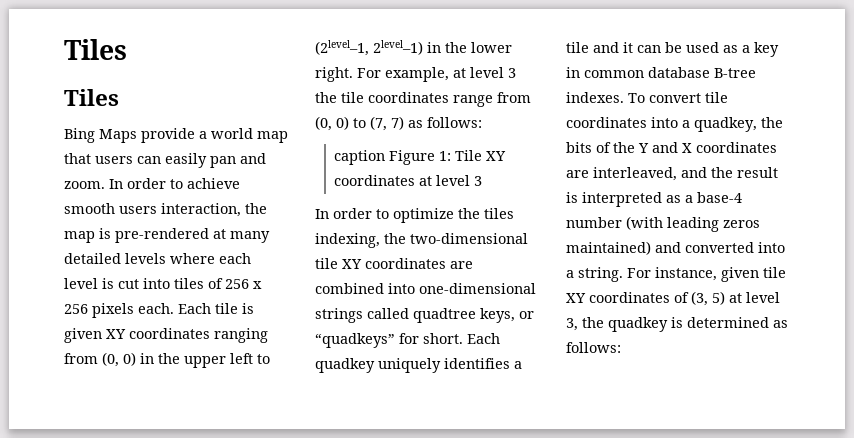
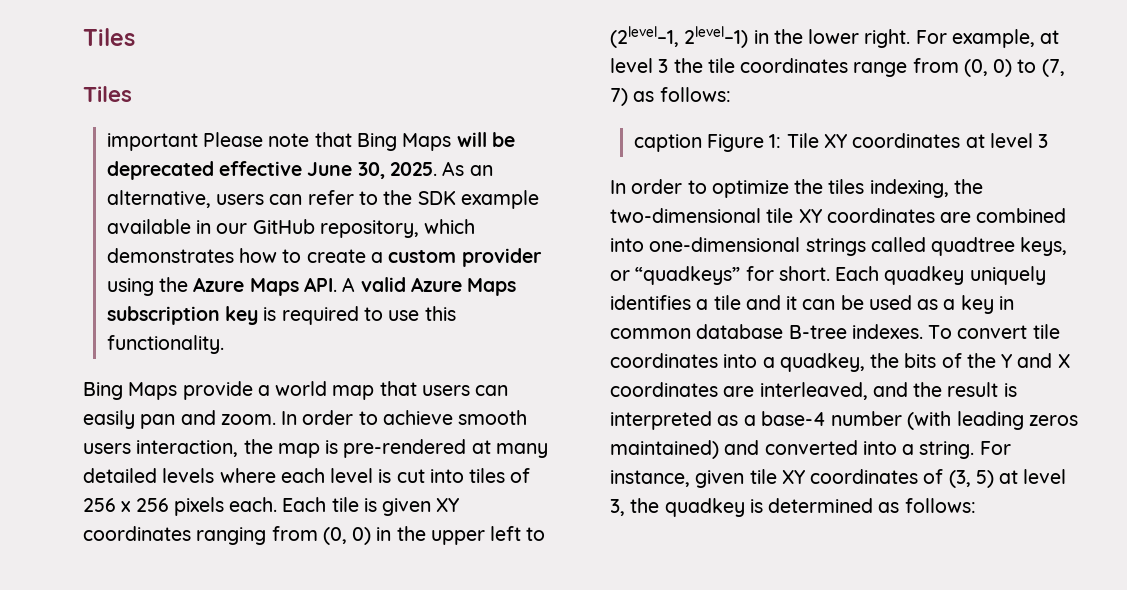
(119, 97) none -> [106,132,515,151] [106,161,493,180] [106,190,539,209] [106,219,476,238] [106,248,542,267] [106,277,517,296] [106,306,456,325] [106,335,224,354] // important Please note that Bing Maps will be deprecated effective June 30, 2025. As an alternative, users can refer to the SDK example available in our GitHub repository, which demonstrates how to create a custom provider using the Azure Maps API. A valid Azure Maps subscription key is required to use this functionality.

